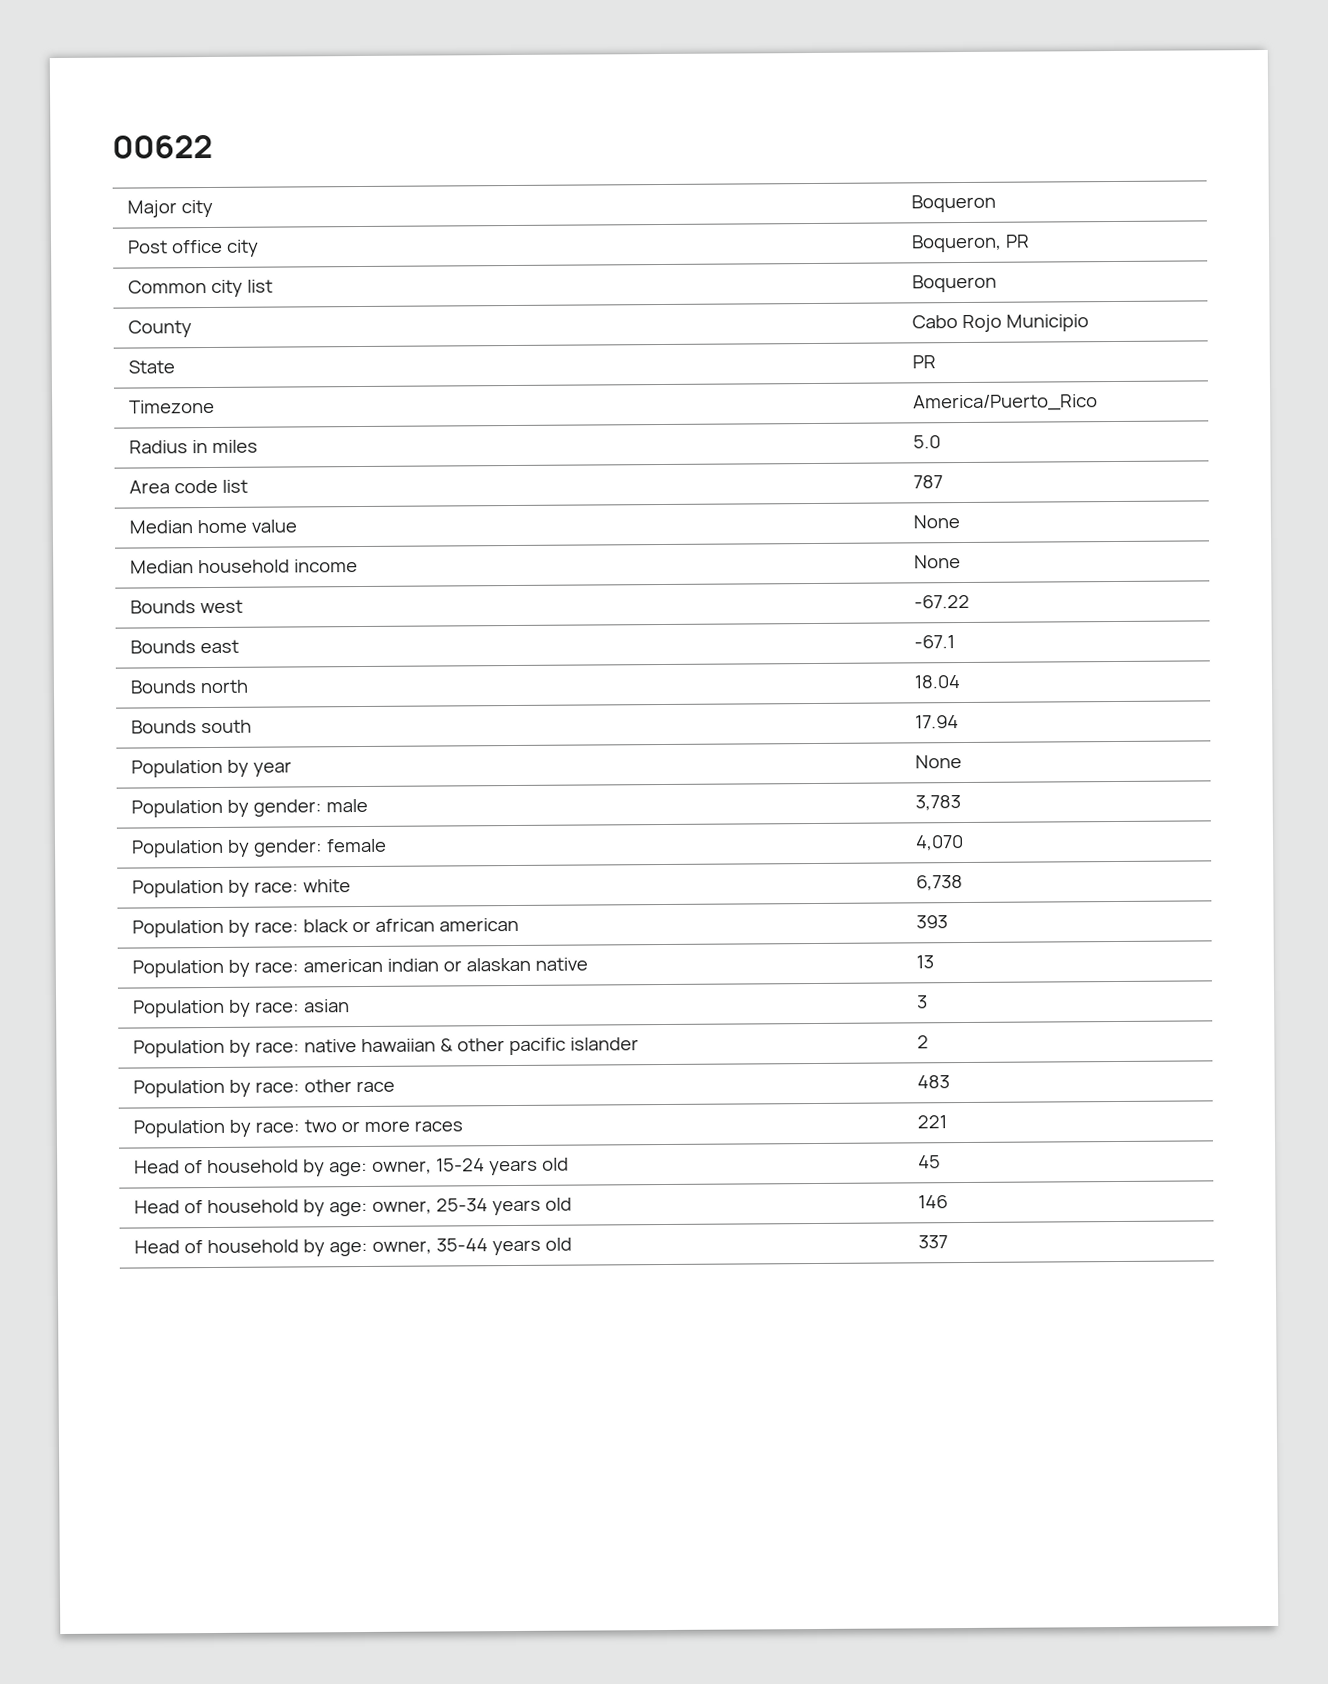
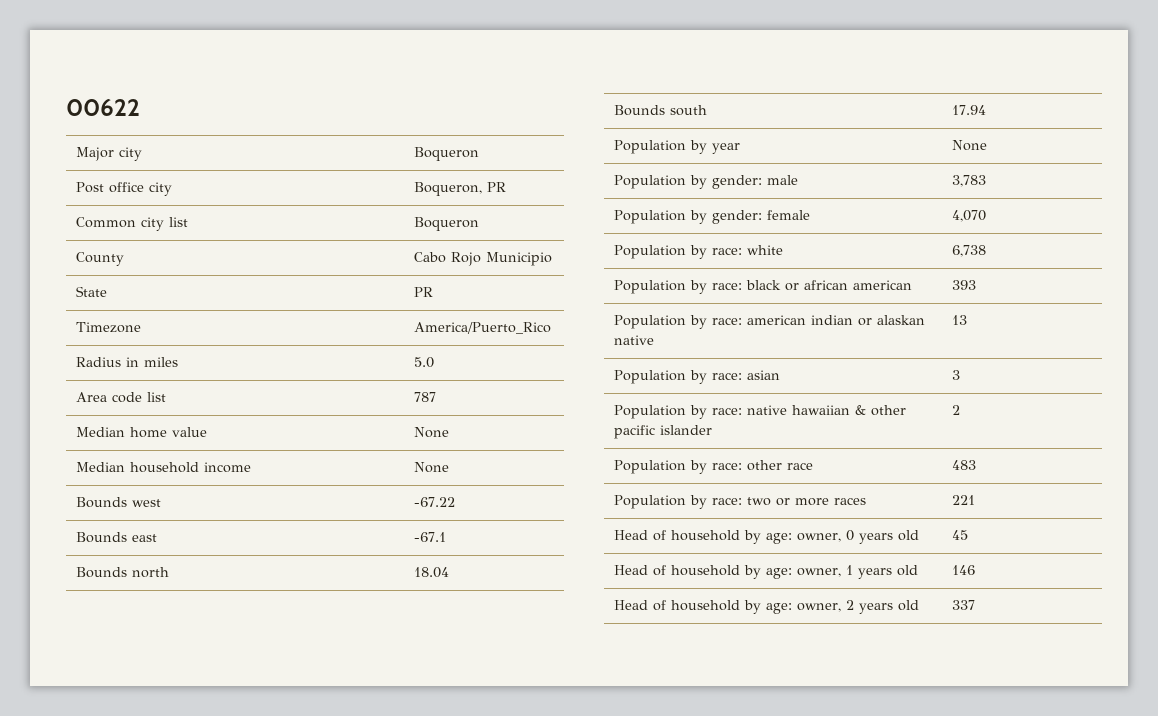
[435,1158,485,1172] 15-24 -> [845,530,854,541] 0
[435,1198,488,1212] 25-34 -> [845,565,853,575] 1
[435,1238,488,1252] 35-44 -> [845,600,854,610] 2

